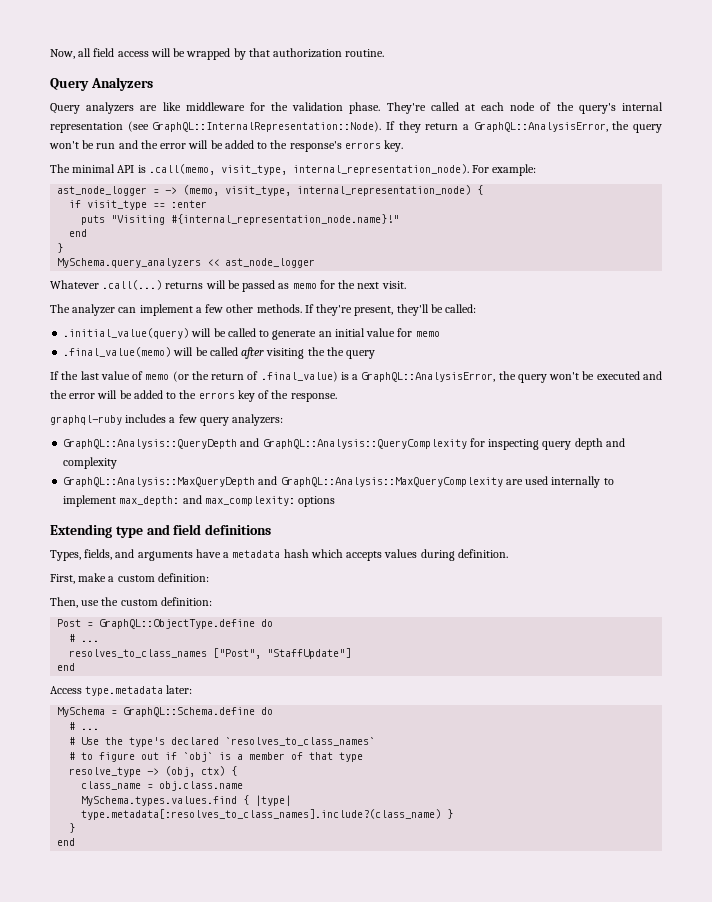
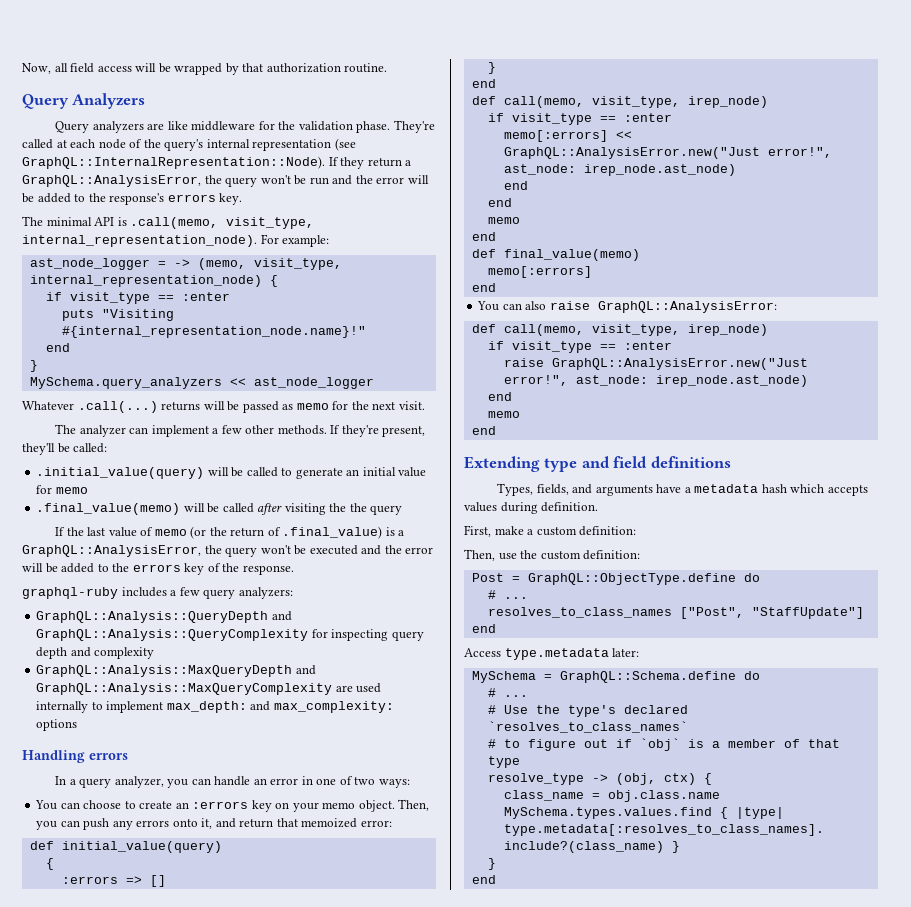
(336, 501) none -> [22,750,128,763] [55,776,410,788] [35,799,430,812] [36,818,392,830] [29,841,222,853] [45,858,54,870] [61,875,166,887] [487,62,496,74] [471,79,496,88] [471,96,768,108] [487,113,672,125] [503,130,632,142] [503,147,832,159] [503,164,736,176] [503,181,528,190] [487,198,512,207] [487,217,520,224] [471,232,496,241] [471,249,640,261] [487,266,592,278] [471,283,496,292] [477,301,777,313] [471,324,768,336] [487,341,672,353] [503,358,808,370] [503,375,808,387] [487,392,512,401] [487,411,520,418] [471,426,496,435] // Handling errors // In a query analyzer, you can handle an error in one of two ways: // You can choose to create an :errors key on your memo object. Then, you can push any errors onto it, and return that memoized error: // def initial_value(query) // { // :errors => [] // } // end // def call(memo, visit_type, irep_node) // if visit_type == :enter // memo[:errors] << GraphQL::AnalysisError.new("Just error!", ast_node: irep_node.ast_node) // end // end // memo // end // def final_value(memo) // memo[:errors] // end // You can also raise GraphQL::AnalysisError: // def call(memo, visit_type, irep_node) // if visit_type == :enter // raise GraphQL::AnalysisError.new("Just error!", ast_node: irep_node.ast_node) // end // memo // end

